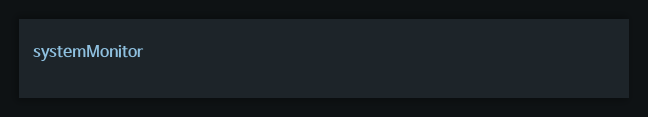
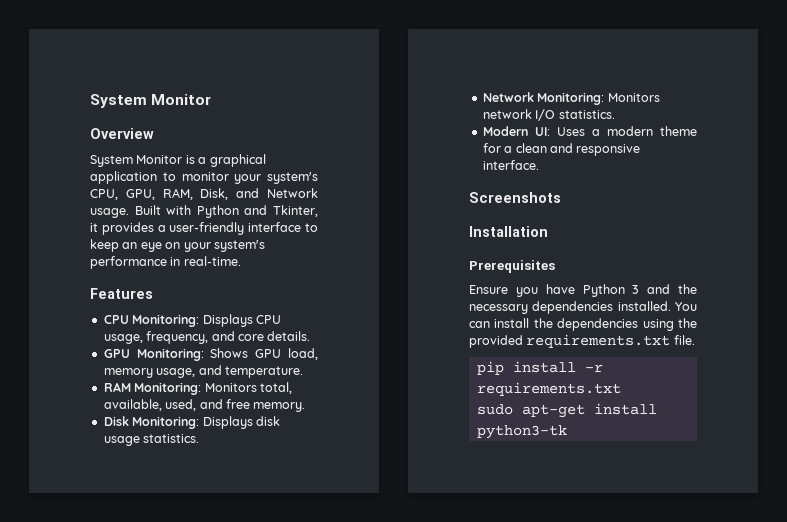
[33,45,144,62] systemMonitor -> [90,94,212,108] [90,128,154,139] [90,154,266,167] [90,171,318,184] [90,188,318,200] [90,205,318,218] [90,222,318,235] [90,239,265,252] [90,256,241,269] [90,288,153,299] [103,314,281,327] [103,331,311,344] [103,348,318,361] [103,365,303,378] [103,382,292,395] [103,399,306,412] [103,416,280,429] [103,434,200,446] [482,92,660,105] [482,109,615,121] [482,126,697,136] [482,143,641,156] [482,160,539,170] [469,192,561,203] [469,226,548,237] [469,260,555,273] [469,284,697,297] [469,301,697,314] [469,318,697,331] [469,334,695,348] [476,361,603,375] [476,382,621,396] [476,403,657,418] [476,425,567,439] System Monitor // Overview // System Monitor is a graphical application to monitor your system's CPU, GPU, RAM, Disk, and Network usage. Built with Python and Tkinter, it provides a user-friendly interface to keep an eye on your system's performance in real-time. // Features // CPU Monitoring: Displays CPU usage, frequency, and core details. // GPU Monitoring: Shows GPU load, memory usage, and temperature. // RAM Monitoring: Monitors total, available, used, and free memory. // Disk Monitoring: Displays disk usage statistics. // Network Monitoring: Monitors network I/O statistics. // Modern UI: Uses a modern theme for a clean and responsive interface. // Screenshots // Installation // Prerequisites // Ensure you have Python 3 and the necessary dependencies installed. You can install the dependencies using the provided requirements.txt file. // pip install -r requirements.txt // sudo apt-get install python3-tk

